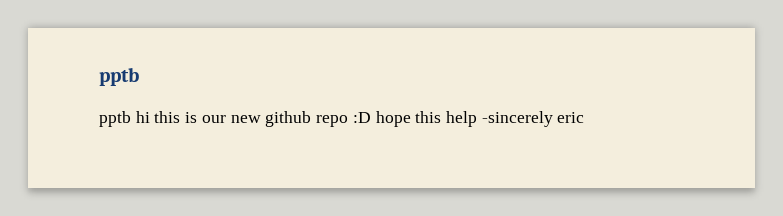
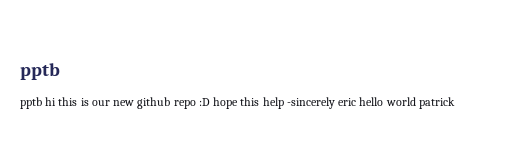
(585, 117) none -> [359,97,455,109] hello world patrick

